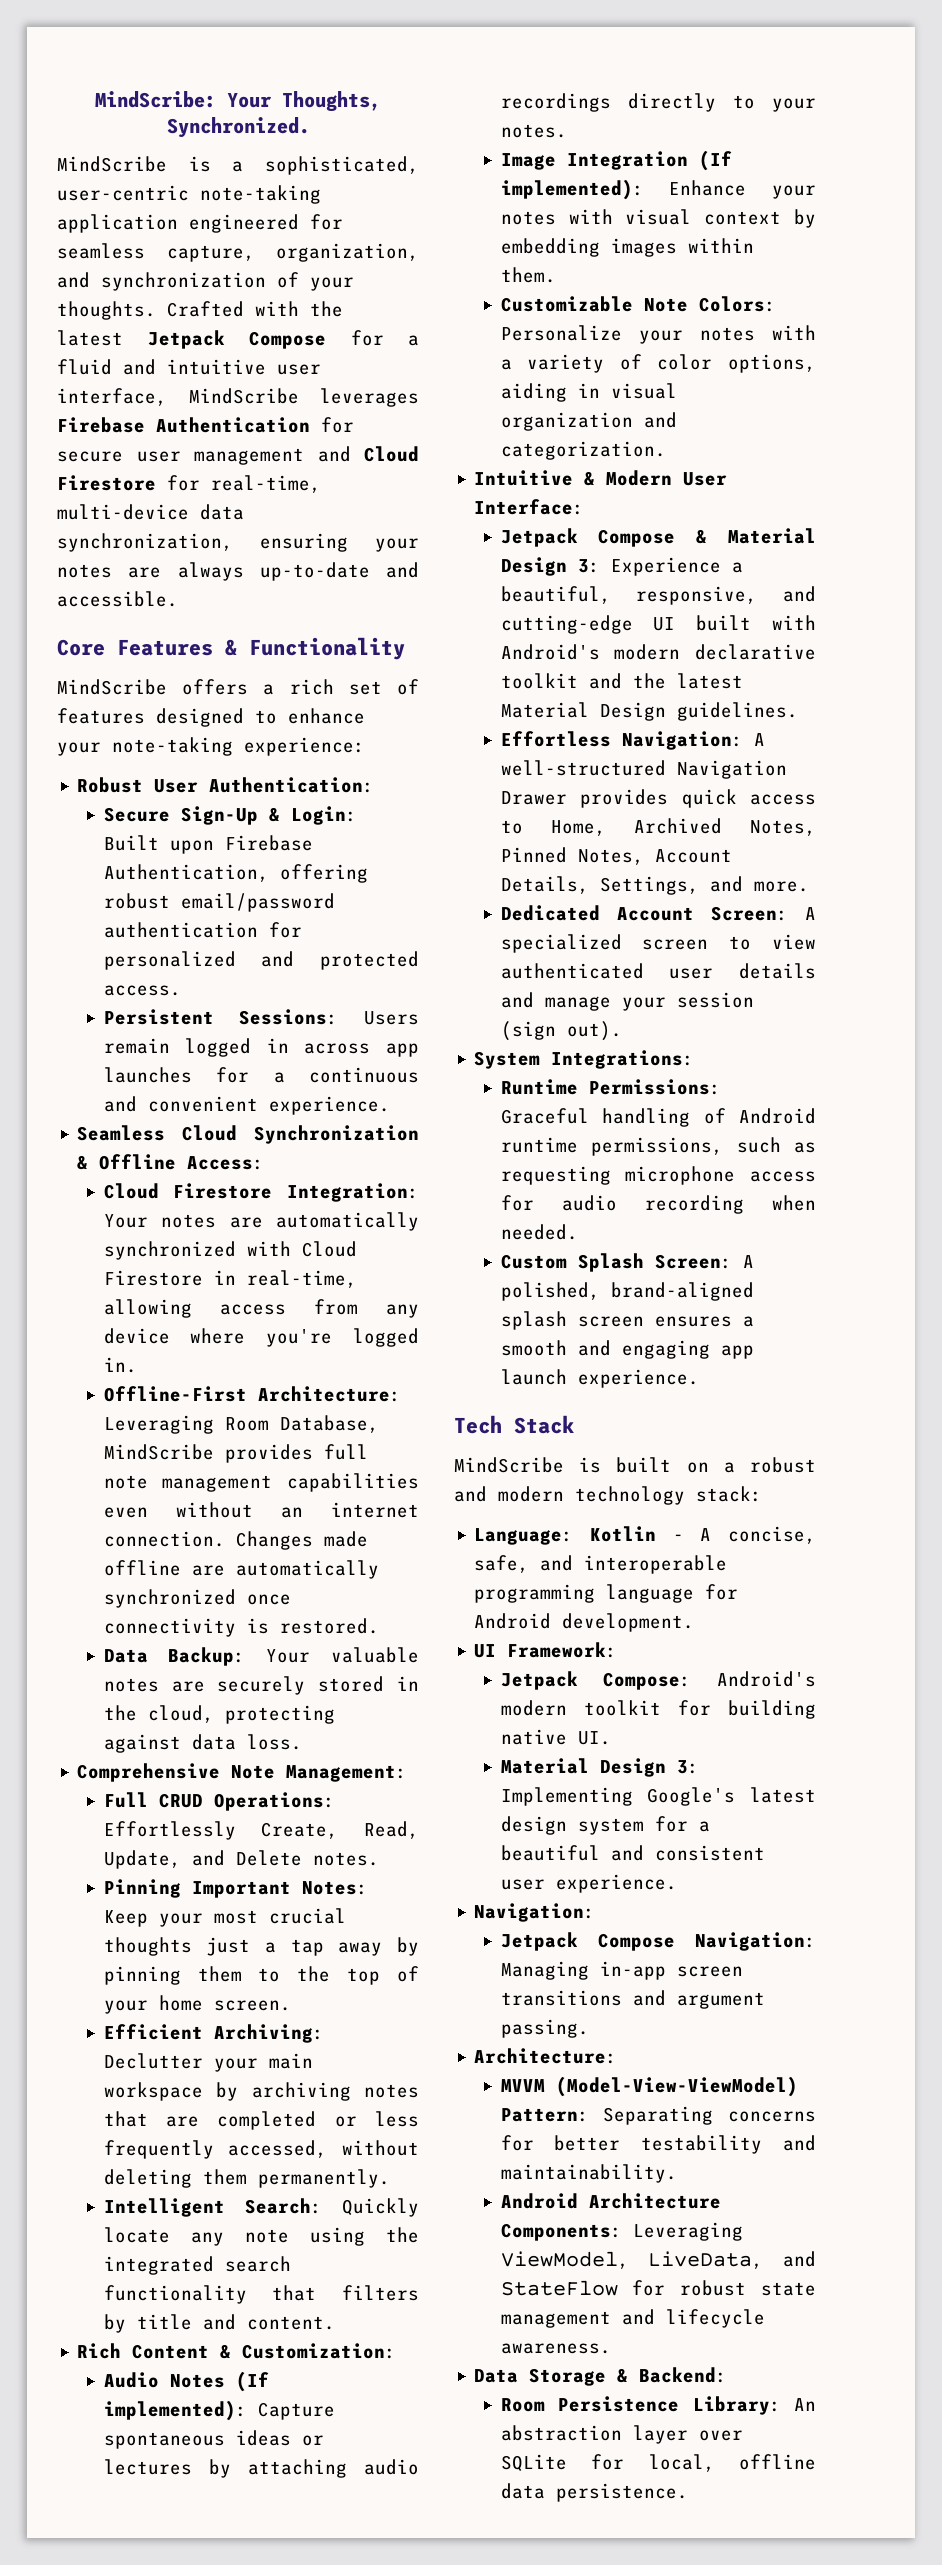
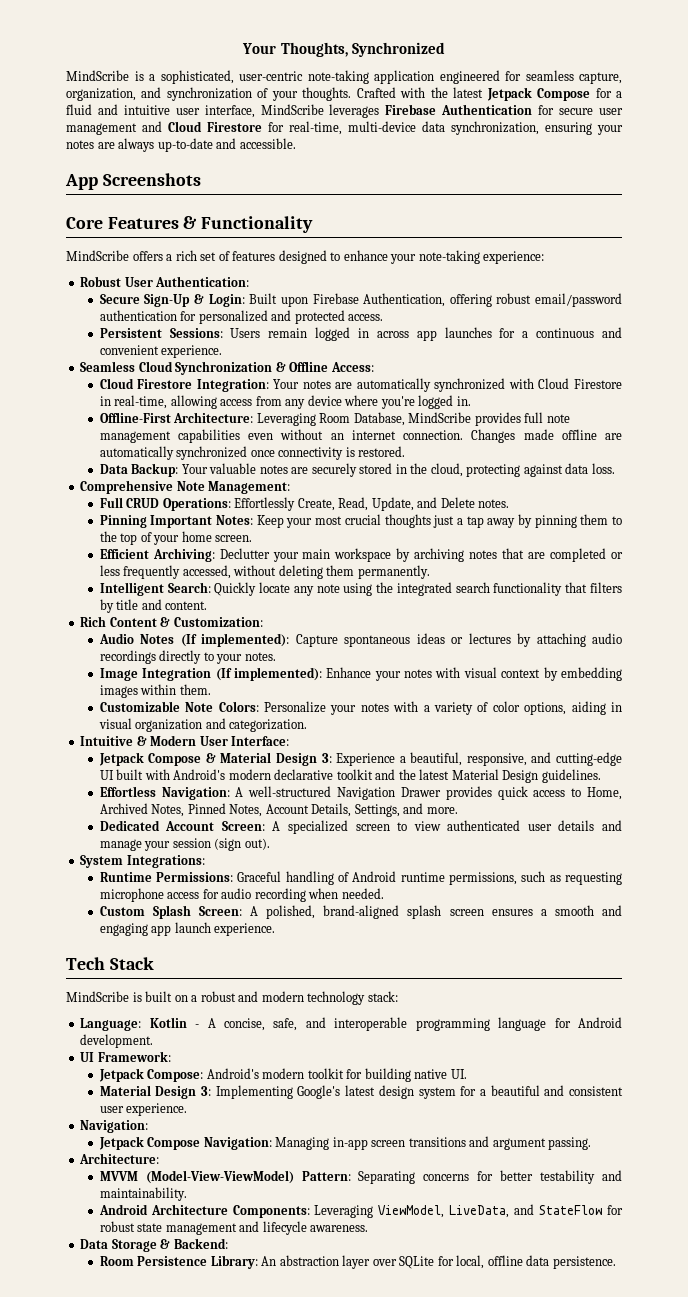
[95,91,216,108] MindScribe: -> (242, 48) none
[166,117,310,138] Synchronized. -> [351,42,445,57] Synchronized
(178, 599) none -> [65,173,201,190] // App Screenshots

